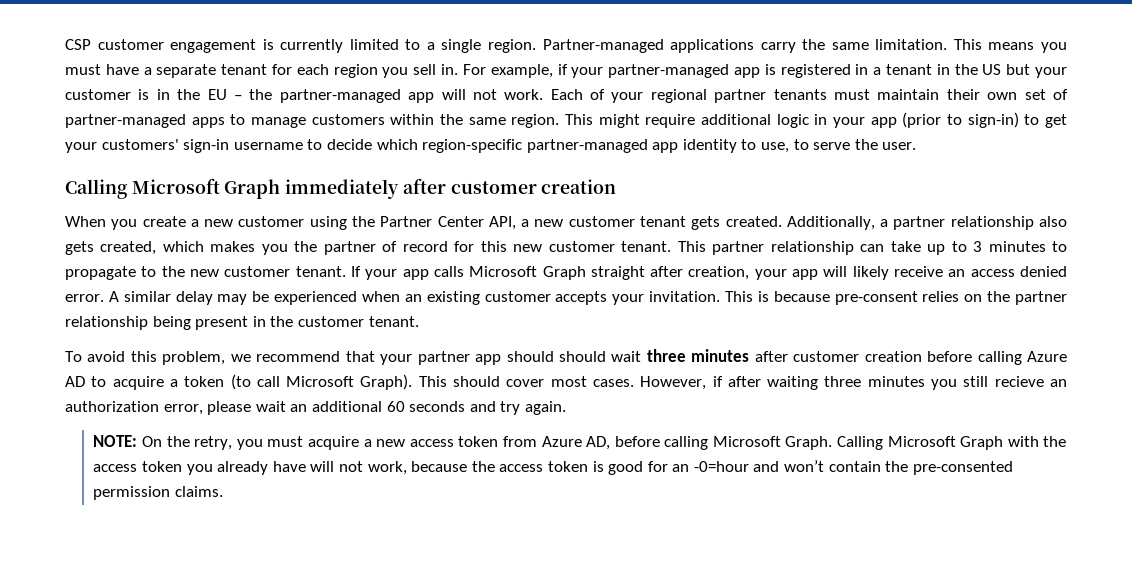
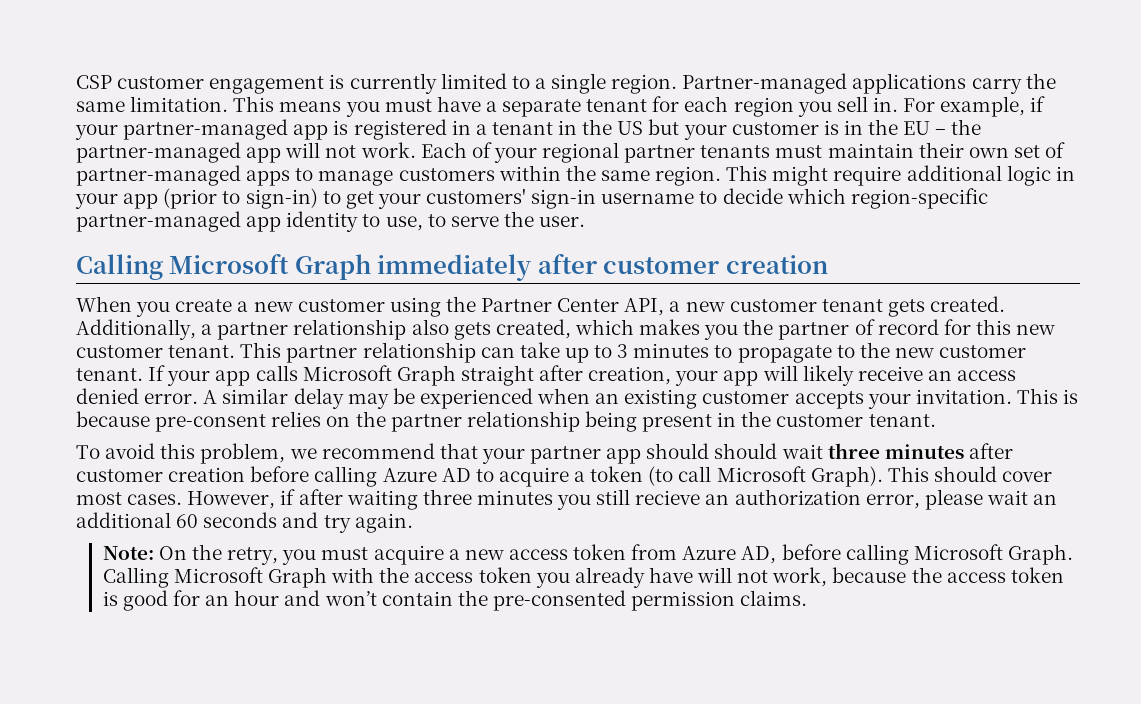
[93,435,138,447] NOTE: -> [102,546,154,560] Note:
[693,461,749,472] -0=hour -> [234,590,280,606] hour

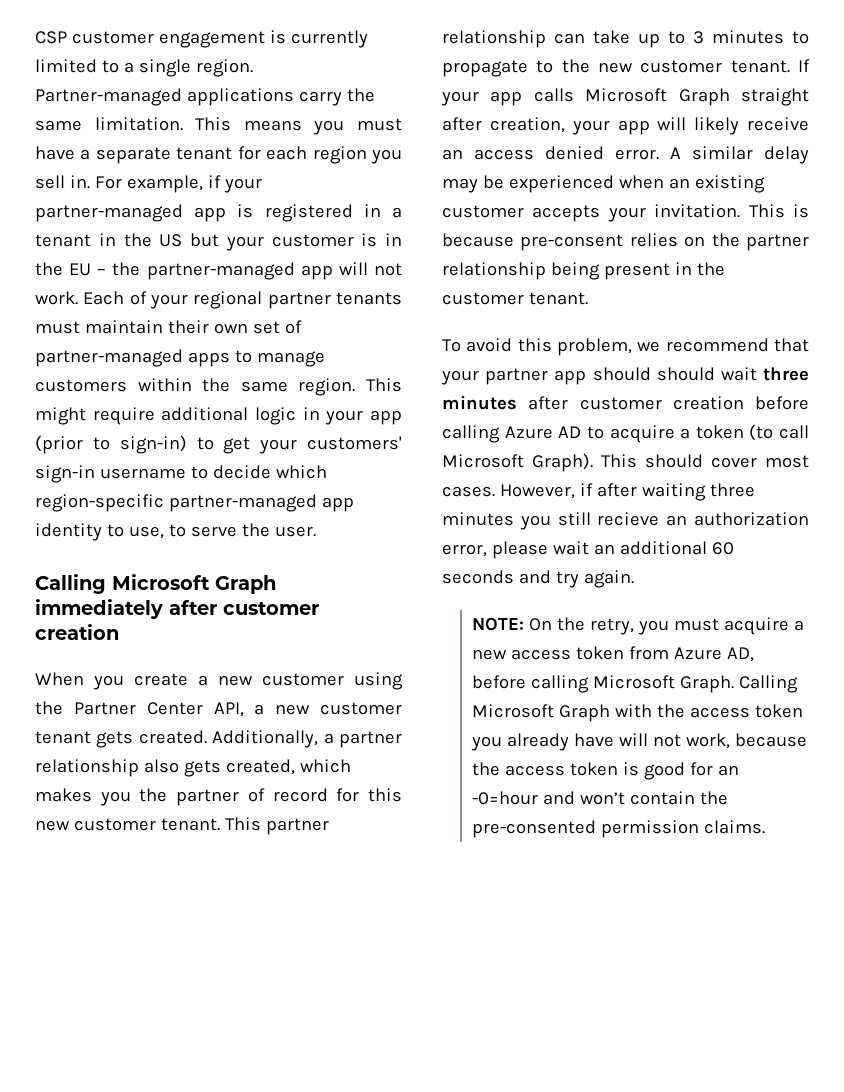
[102,546,154,560] Note: -> [472,617,525,631] NOTE:
[234,590,280,606] hour -> [472,791,539,805] -0=hour

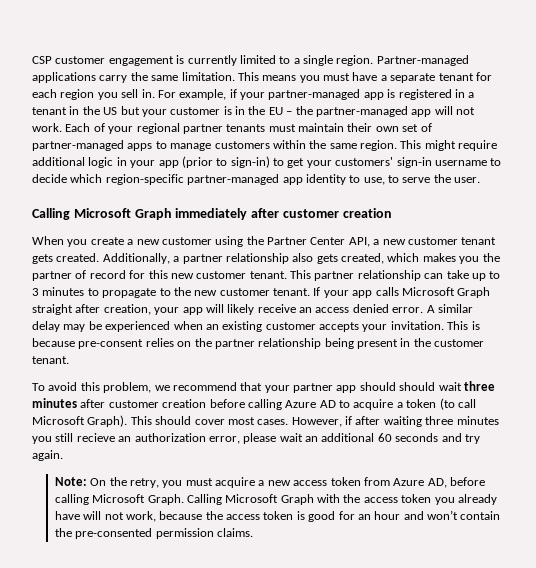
[472,617,525,631] NOTE: -> [54,477,87,486] Note:
[472,791,539,805] -0=hour -> [374,511,401,520] hour

